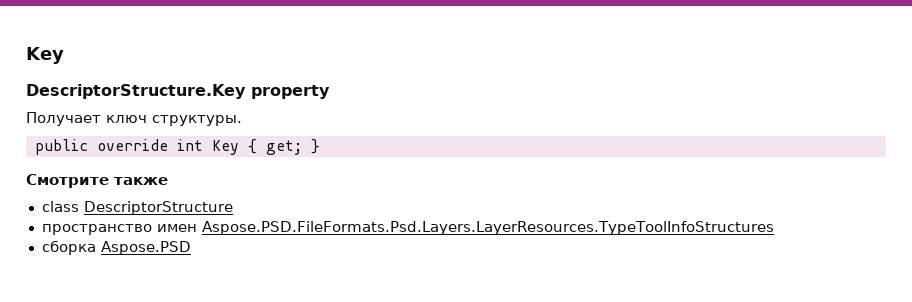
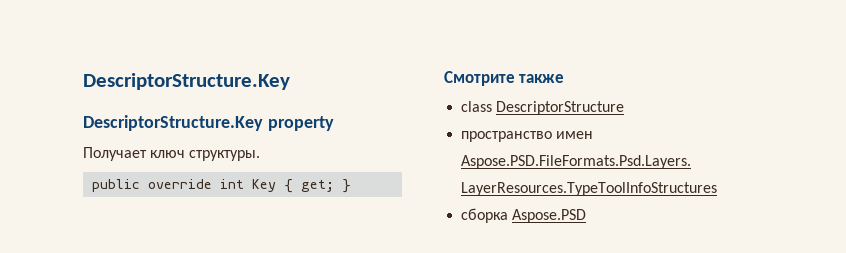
[26,47,64,64] Key -> [83,73,290,90] DescriptorStructure.Key

